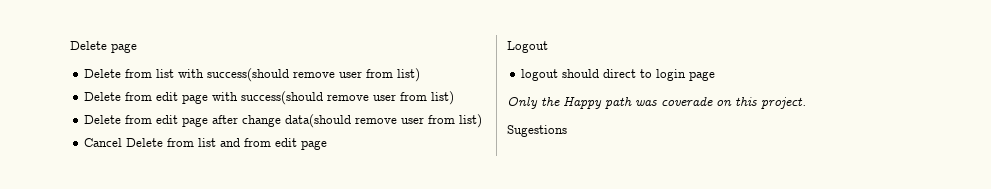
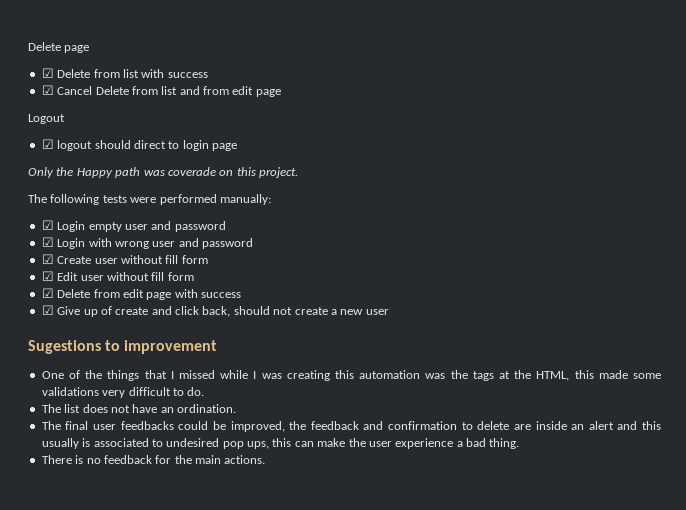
(137, 48) none -> [41,68,54,78] ☑
[207,68,421,82] [84,91,455,105] [84,114,483,128] success(should remove user from list) // Delete from edit page with success(should remove user from list) // Delete from edit page after change data(should remove user from list) // -> [167,72,208,78] [41,85,54,95] success // ☑
(548, 47) none -> [41,139,54,149] ☑
[507,125,567,137] Sugestions -> [28,194,271,205] [41,220,226,232] [41,237,253,249] [41,254,208,264] [41,271,194,281] [41,288,241,300] [41,305,389,317] [28,340,218,354] [41,370,662,381] [41,387,205,398] [41,404,236,413] [41,421,661,432] [41,438,520,449] [41,455,266,464] The following tests were performed manually: // ☑ Login empty user and password // ☑ Login with wrong user and password // ☑ Create user without fill form // ☑ Edit user without fill form // ☑ Delete from edit page with success // ☑ Give up of create and click back, should not create a new user // Sugestions to improvement // One of the things that I missed while I was creating this automation was the tags at the HTML, this made some validations very difficult to do. // The list does not have an ordination. // The final user feedbacks could be improved, the feedback and confirmation to delete are inside an alert and this usually is associated to undesired pop ups, this can make the user experience a bad thing. // There is no feedback for the main actions.

